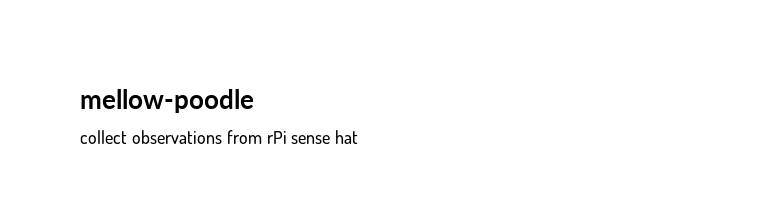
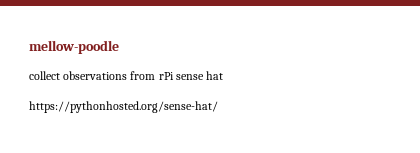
(359, 137) none -> [29,101,218,113] // https://pythonhosted.org/sense-hat/

